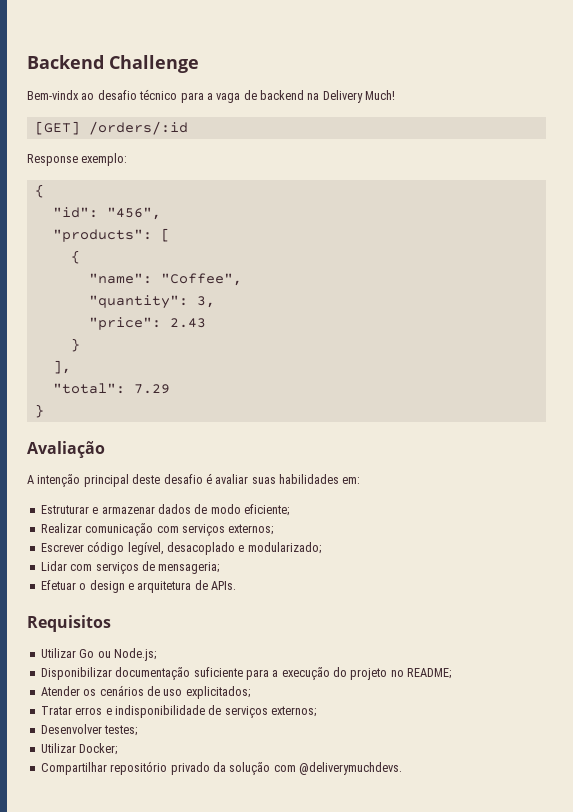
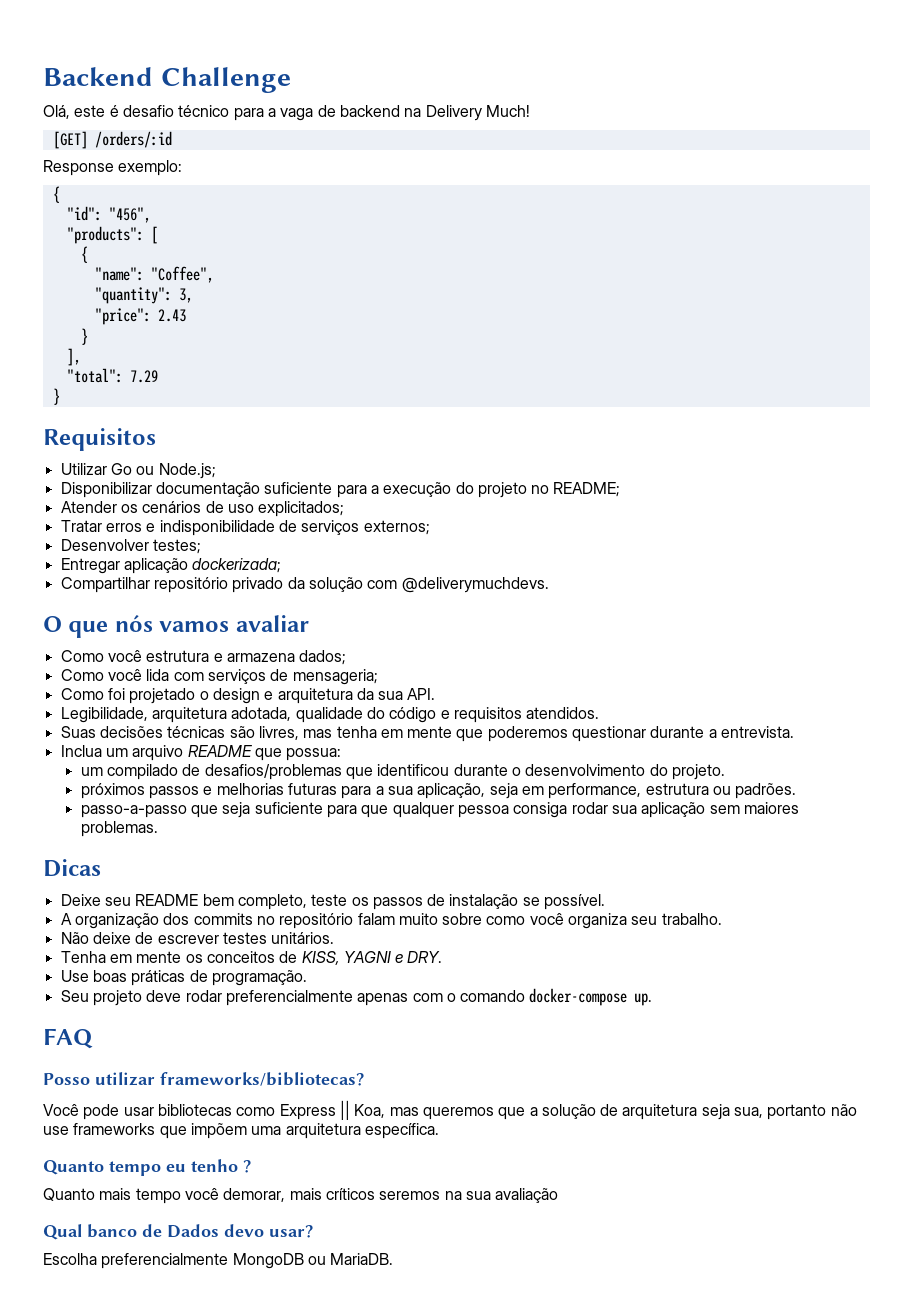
[27,90,95,100] Bem-vindx ao -> [43,105,119,119] Olá, este é
[27,441,105,458] [27,473,361,487] [40,504,289,516] [40,523,274,536] [40,541,321,555] [40,561,220,574] [40,580,236,593] // Avaliação // A intenção principal deste desafio é avaliar suas habilidades em: // Estruturar e armazenar dados de modo eficiente; // Realizar comunicação com serviços externos; // Escrever código legível, desacoplado e modularizado; // Lidar com serviços de mensageria; // Efetuar o design e arquitetura de APIs. -> (60, 396) none
[40,743,118,755] Utilizar Docker; -> [60,558,282,574] Entregar aplicação dockerizada;
(402, 768) none -> [43,615,309,638] [60,650,347,665] [60,669,378,685] [60,688,436,704] [60,707,600,723] [60,726,795,742] [60,745,342,761] [80,764,725,780] [80,783,797,799] [80,802,799,818] [80,821,158,837] [43,859,101,877] [60,894,606,910] [60,913,722,929] [60,932,335,944] [60,951,443,965] [60,970,307,986] [60,988,653,1006] [43,1028,93,1049] [43,1072,364,1086] [43,1100,857,1120] [43,1123,439,1139] [43,1159,251,1176] [43,1188,559,1204] [43,1224,313,1240] [43,1253,394,1269] // O que nós vamos avaliar // Como você estrutura e armazena dados; // Como você lida com serviços de mensageria; // Como foi projetado o design e arquitetura da sua API. // Legibilidade, arquitetura adotada, qualidade do código e requisitos atendidos. // Suas decisões técnicas são livres, mas tenha em mente que poderemos questionar durante a entrevista. // Inclua um arquivo README que possua: // um compilado de desafios/problemas que identificou durante o desenvolvimento do projeto. // próximos passos e melhorias futuras para a sua aplicação, seja em performance, estrutura ou padrões. // passo-a-passo que seja suficiente para que qualquer pessoa consiga rodar sua aplicação sem maiores problemas. // Dicas // Deixe seu README bem completo, teste os passos de instalação se possível. // A organização dos commits no repositório falam muito sobre como você organiza seu trabalho. // Não deixe de escrever testes unitários. // Tenha em mente os conceitos de KISS, YAGNI e DRY. // Use boas práticas de programação. // Seu projeto deve rodar preferencialmente apenas com o comando docker-compose up. // FAQ // Posso utilizar frameworks/bibliotecas? // Você pode usar bibliotecas como Express || Koa, mas queremos que a solução de arquitetura seja sua, portanto não use frameworks que impõem uma arquitetura específica. // Quanto tempo eu tenho ? // Quanto mais tempo você demorar, mais críticos seremos na sua avaliação // Qual banco de Dados devo usar? // Escolha preferencialmente MongoDB ou MariaDB.

